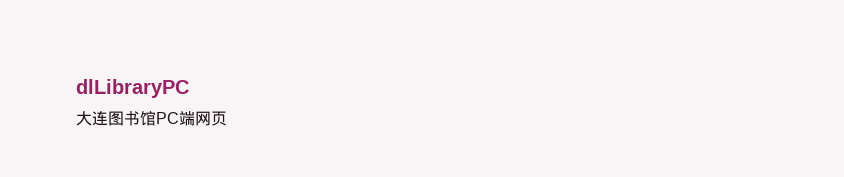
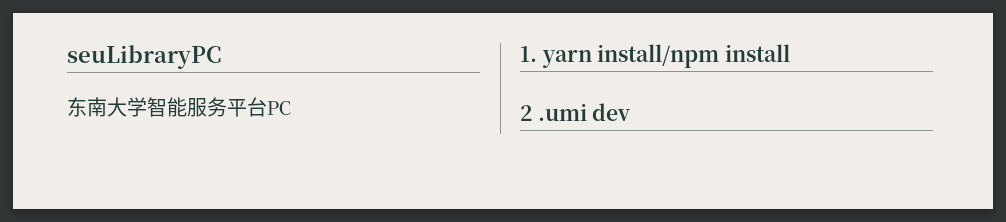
[76,79,189,98] [76,111,227,126] dlLibraryPC // 大连图书馆PC端网页 -> [67,45,221,69] [67,97,291,117] [520,44,791,68] [520,103,631,121] seuLibraryPC // 东南大学智能服务平台PC // 1. yarn install/npm install // 2 .umi dev

